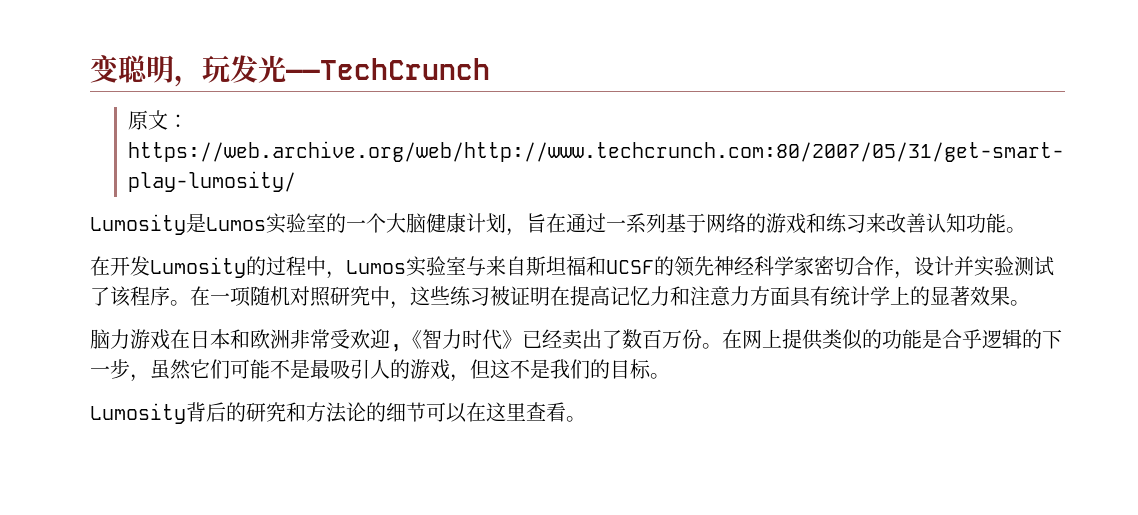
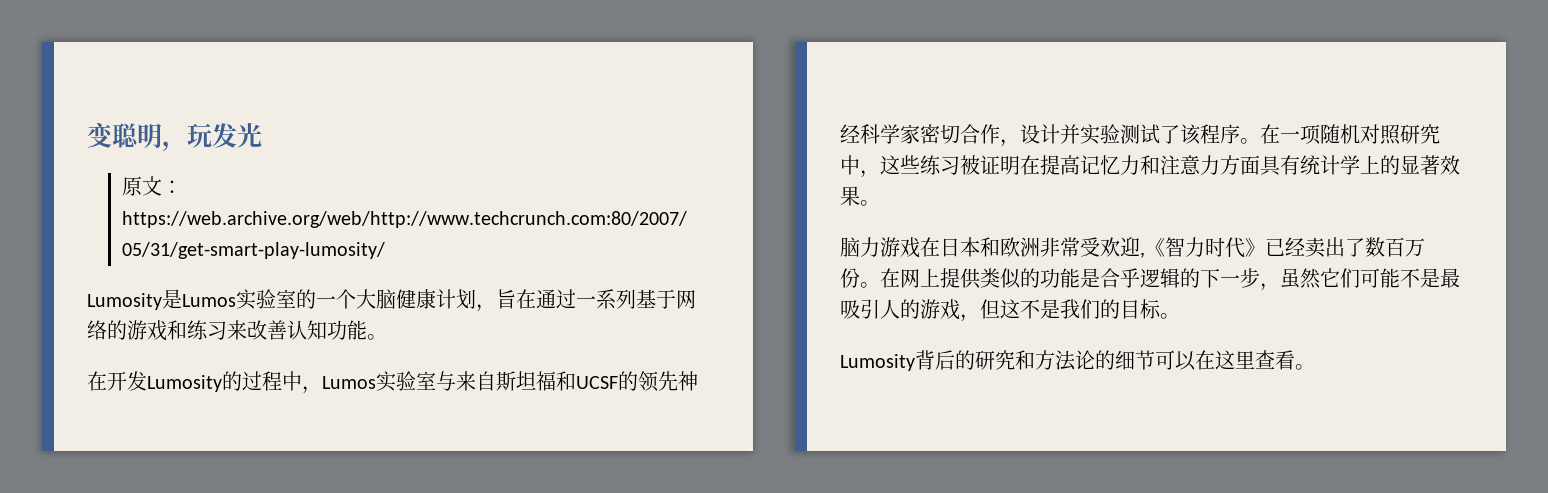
[286,58,490,80] ——TechCrunch -> (262, 135) none

